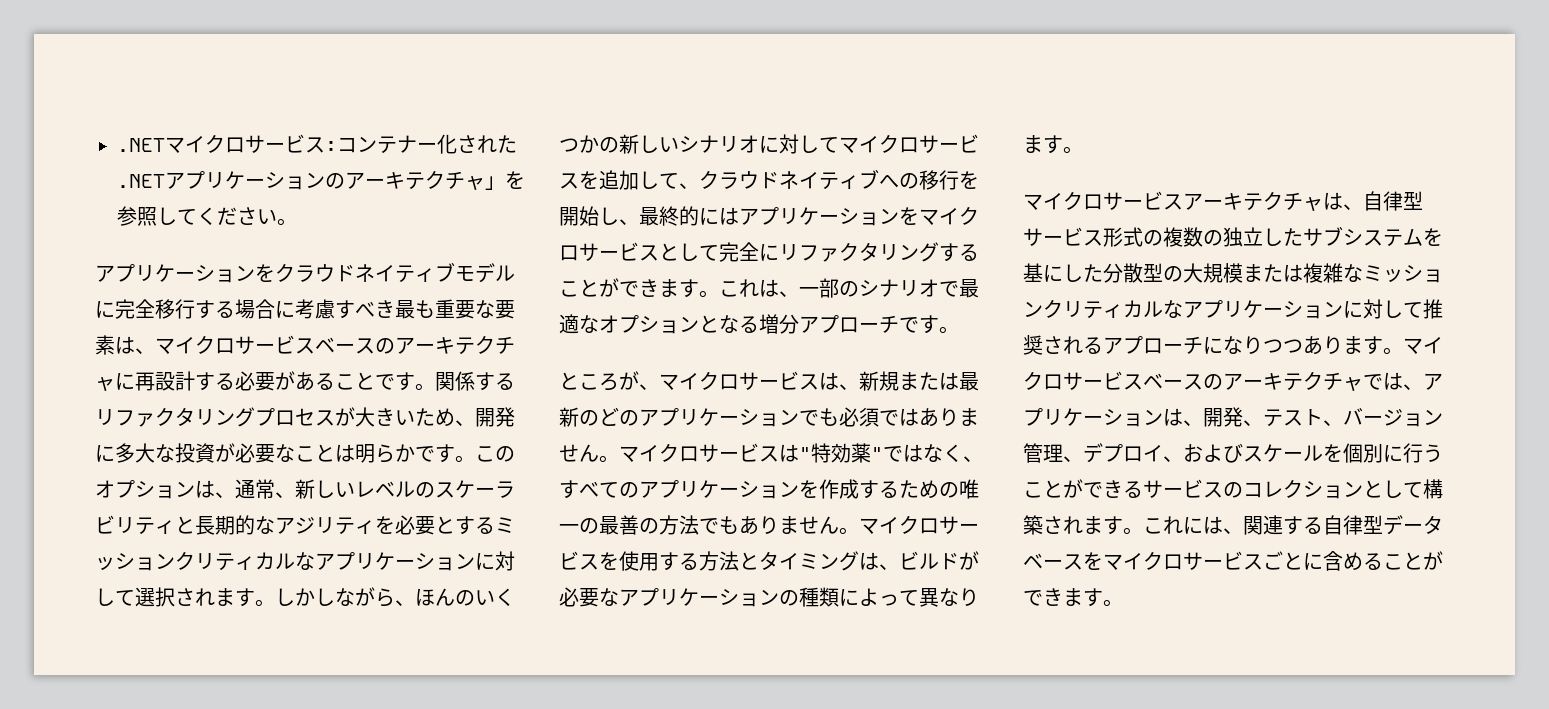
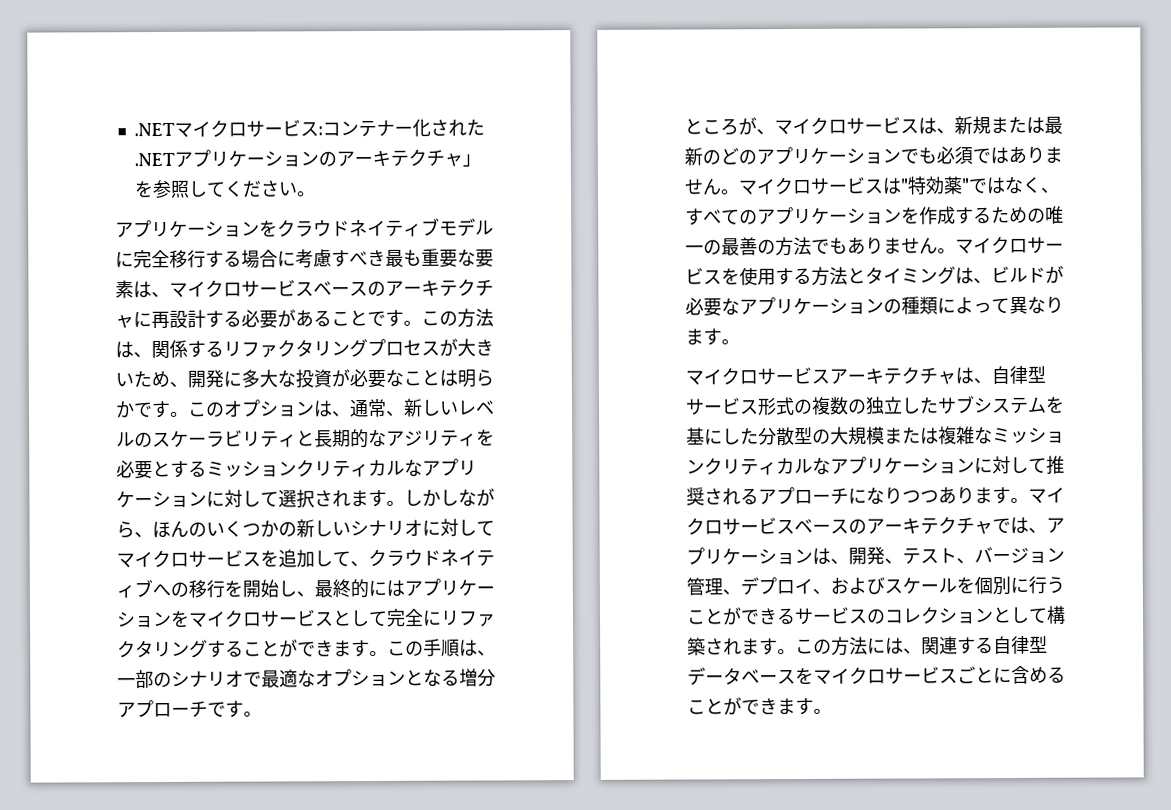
(435, 387) none -> [421,308,494,328] [115,341,152,359] この方法は、
[739,279,759,297] れ -> [405,638,460,657] の手順
[1163,516,1183,534] れ -> [813,636,868,656] の方法

